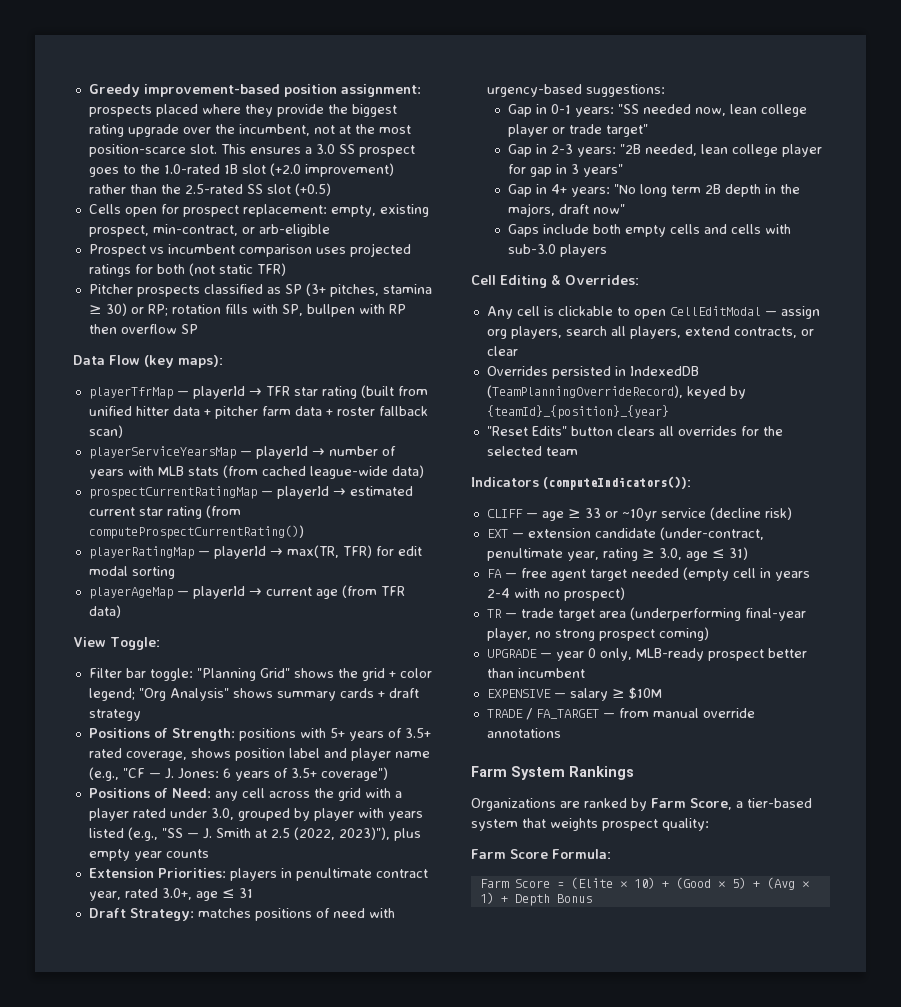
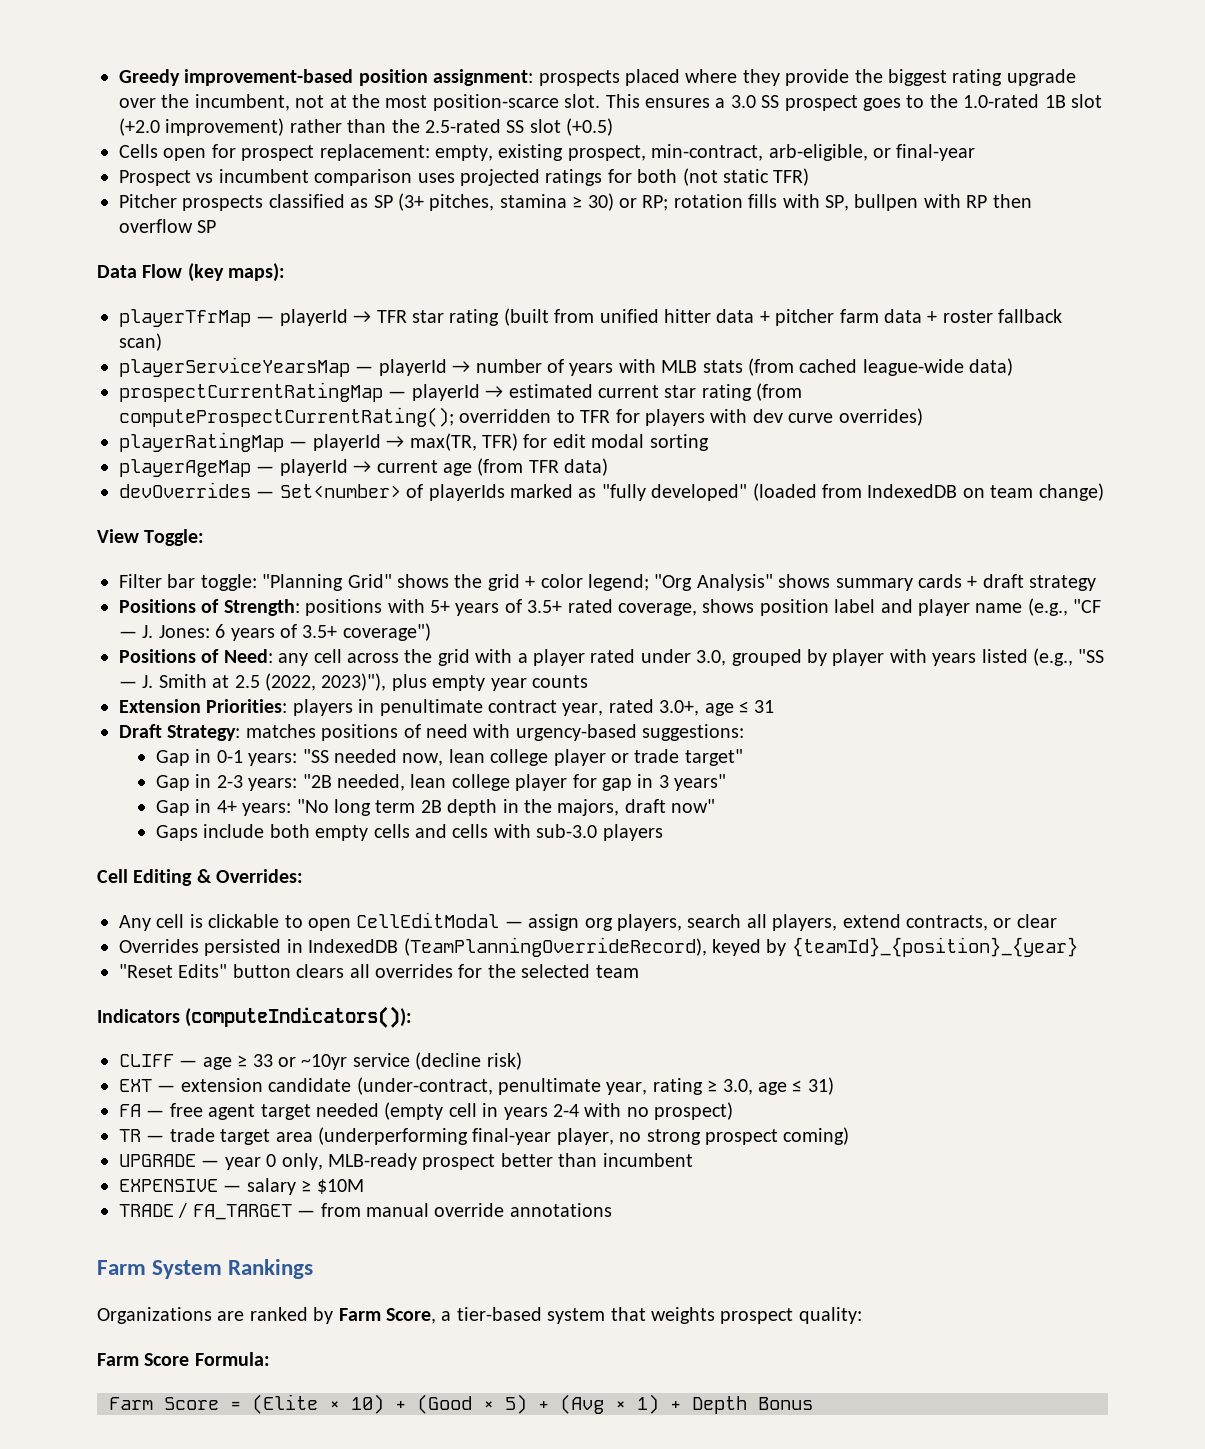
[241,224,330,237] or arb-eligible -> [768,144,976,161] arb-eligible, or final-year
[88,525,304,539] computeProspectCurrentRating()) -> [119,407,923,427] computeProspectCurrentRating(); overridden to TFR for players with dev curve overrides)
(121, 611) none -> [119,482,1104,501] // devOverrides — Set<number> of playerIds marked as "fully developed" (loaded from IndexedDB on team change)

